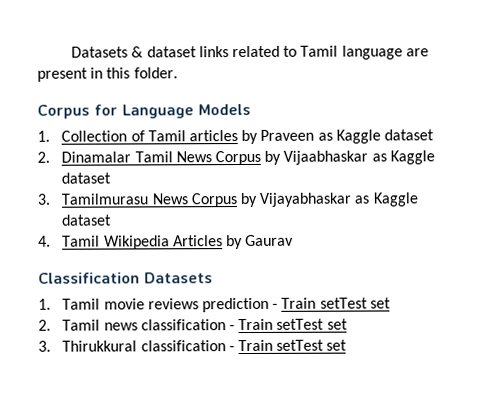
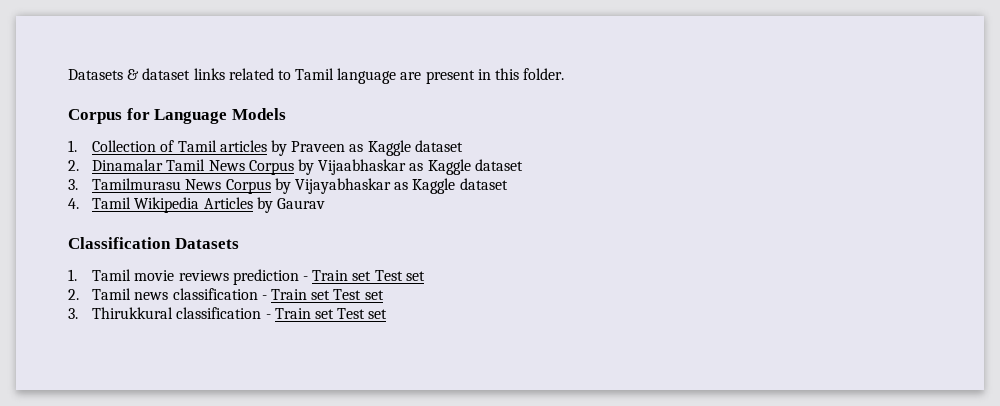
[319,297,368,309] setTest -> [352,270,403,281] set Test
[276,318,325,330] setTest -> [311,289,362,300] set Test
[276,339,325,351] setTest -> [315,308,366,319] set Test

